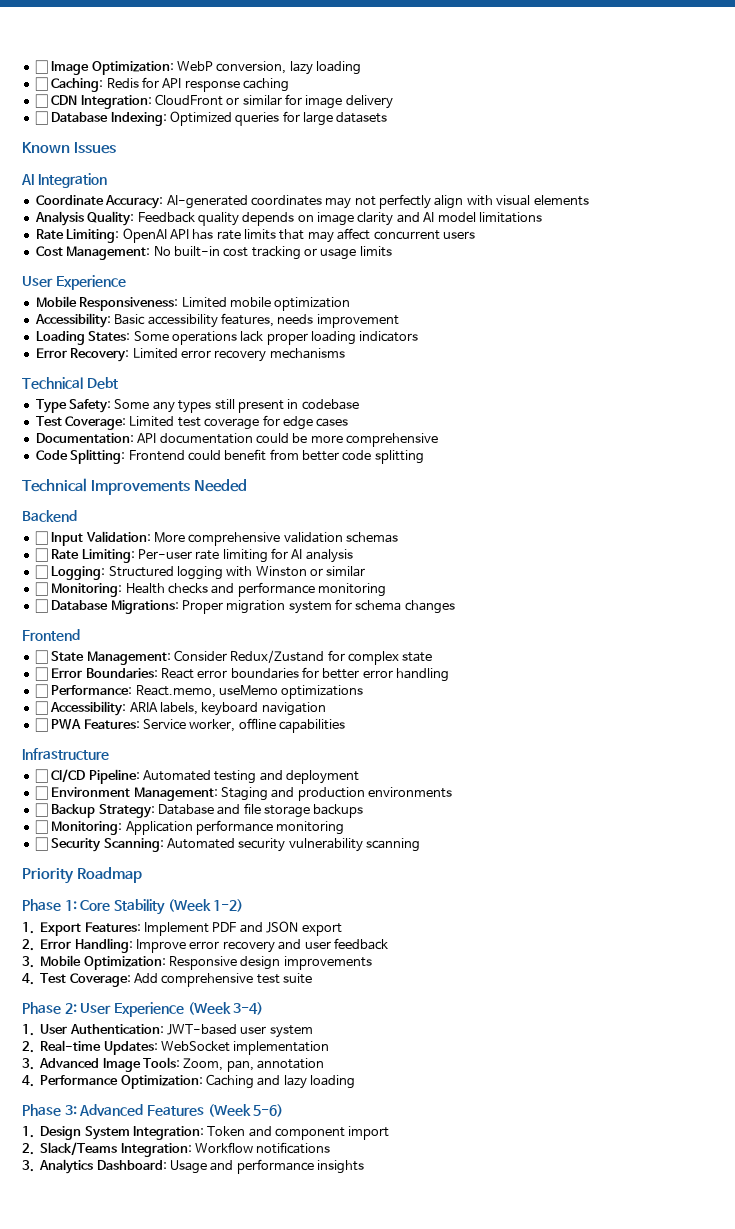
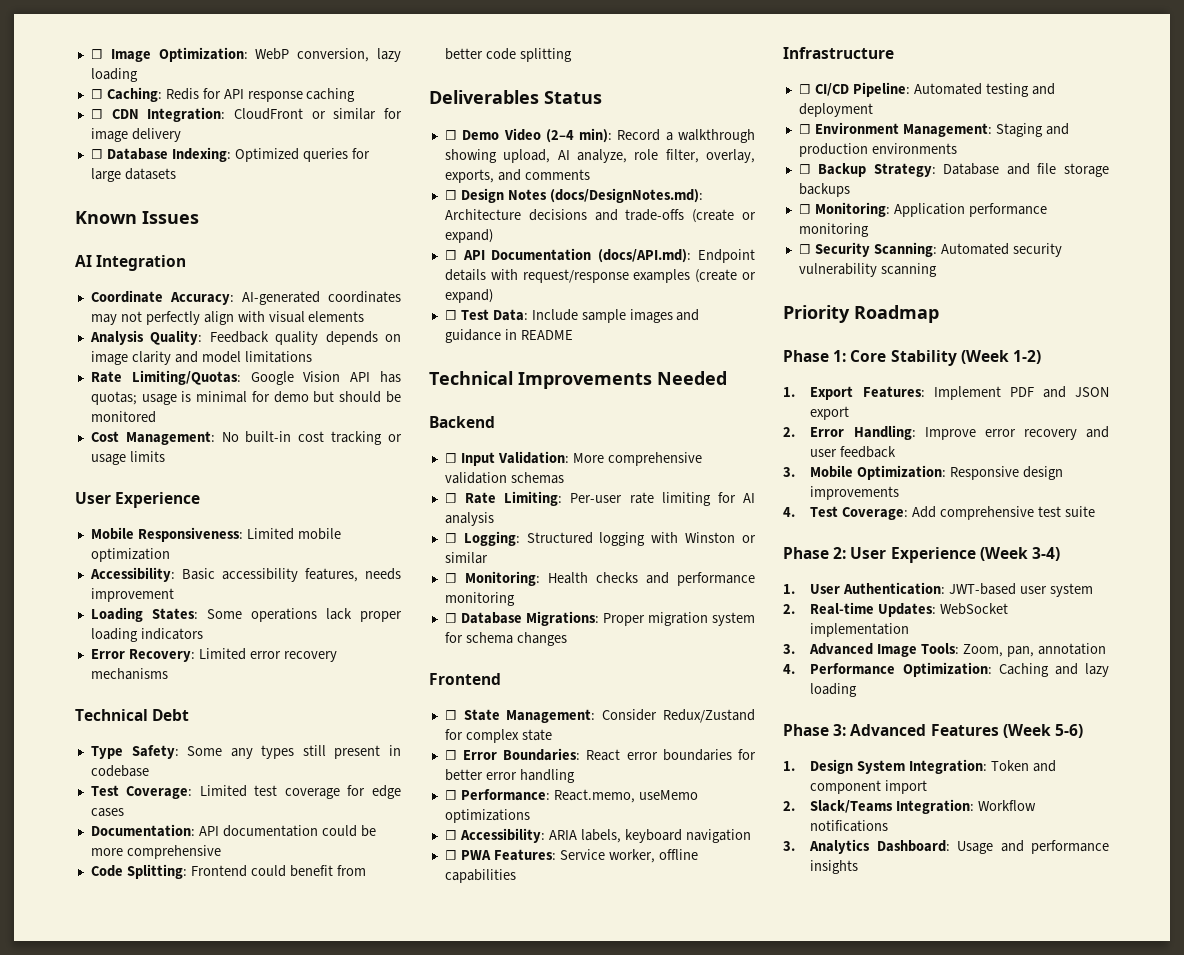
[423,212,435,222] AI -> (198, 357) none
[66,228,475,243] Limiting: OpenAI API has rate limits that may affect concurrent users -> [131,370,401,385] [90,391,402,405] [90,411,156,423] Limiting/Quotas: Google Vision API has quotas; usage is minimal for demo but should be monitored
(424, 457) none -> [429,90,602,104] [444,128,755,143] [444,149,755,163] [444,169,590,183] [444,188,703,203] [444,209,756,223] [444,229,493,243] [444,248,755,263] [444,269,756,283] [444,289,493,303] [444,309,700,323] [444,329,573,343] // Deliverables Status // ☐ Demo Video (2–4 min): Record a walkthrough showing upload, AI analyze, role filter, overlay, exports, and comments // ☐ Design Notes (docs/DesignNotes.md): Architecture decisions and trade-offs (create or expand) // ☐ API Documentation (docs/API.md): Endpoint details with request/response examples (create or expand) // ☐ Test Data: Include sample images and guidance in README

